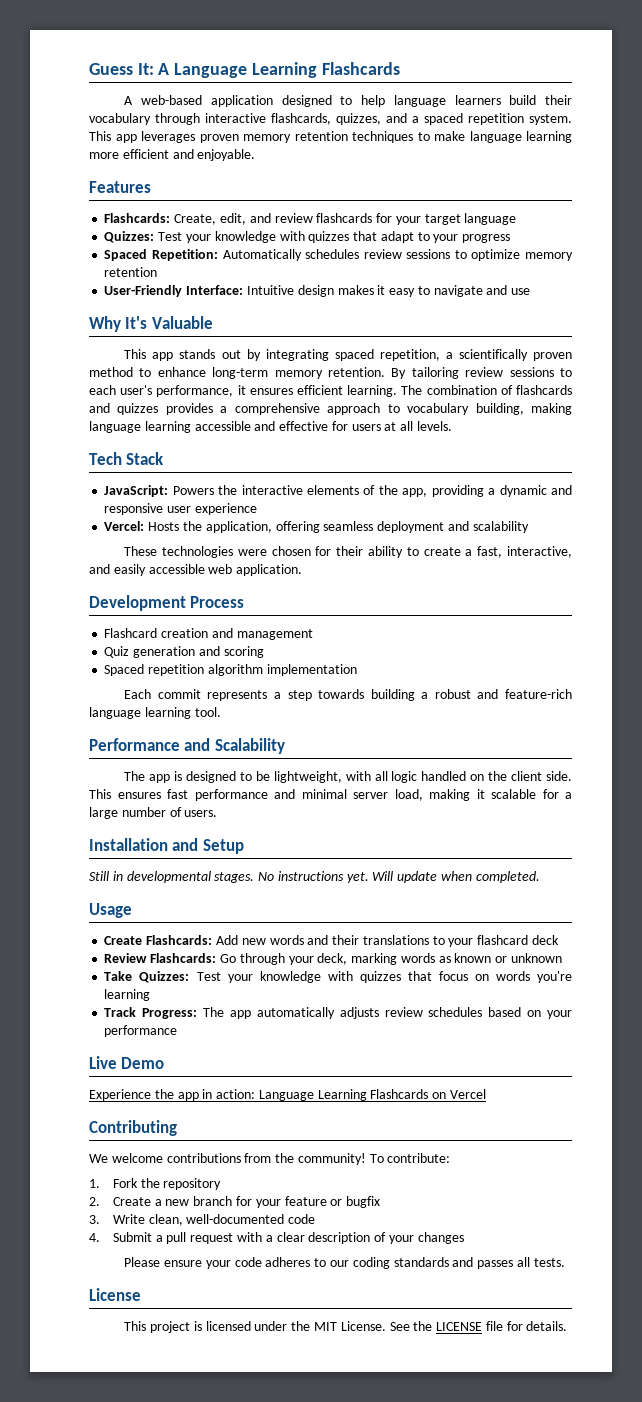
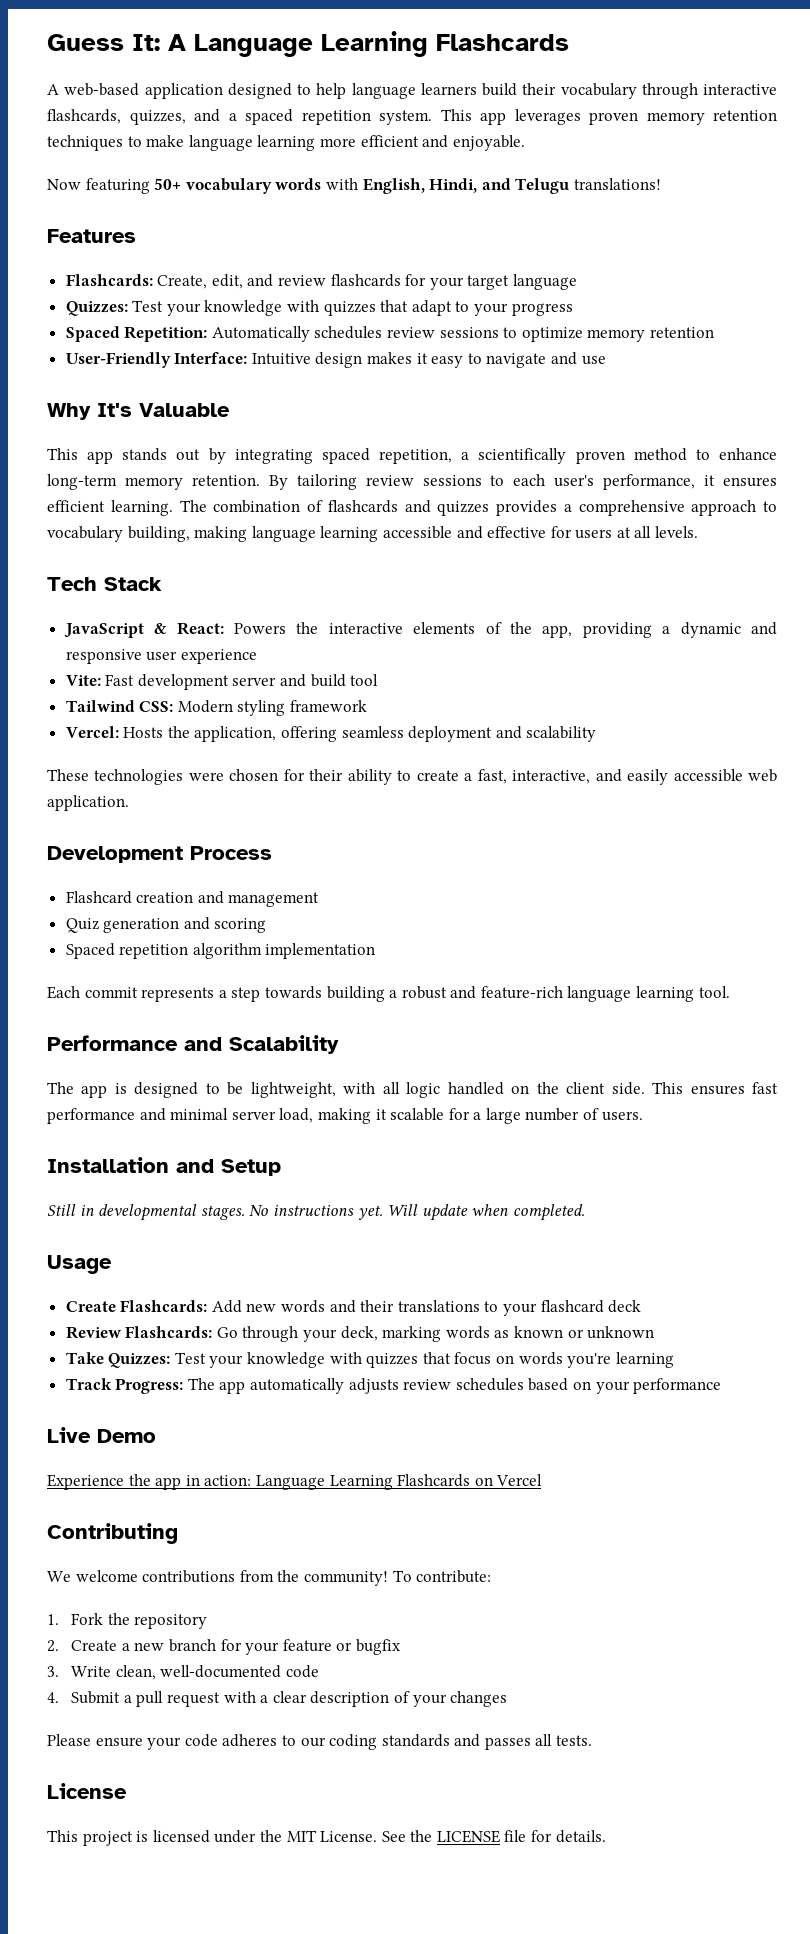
(256, 155) none -> [47,178,661,194] // Now featuring 50+ vocabulary words with English, Hindi, and Telugu translations!
[104,485,169,497] JavaScript: -> [63,622,224,638] JavaScript & React:
(257, 509) none -> [65,674,379,690] [65,700,368,716] // Vite: Fast development server and build tool // Tailwind CSS: Modern styling framework

